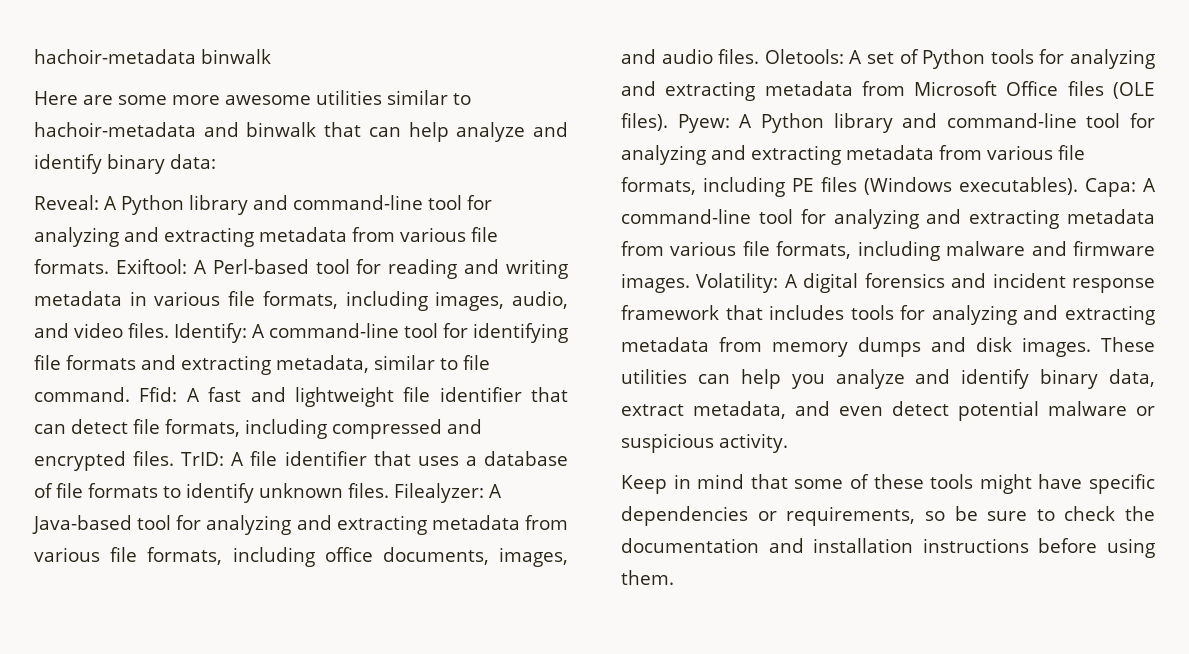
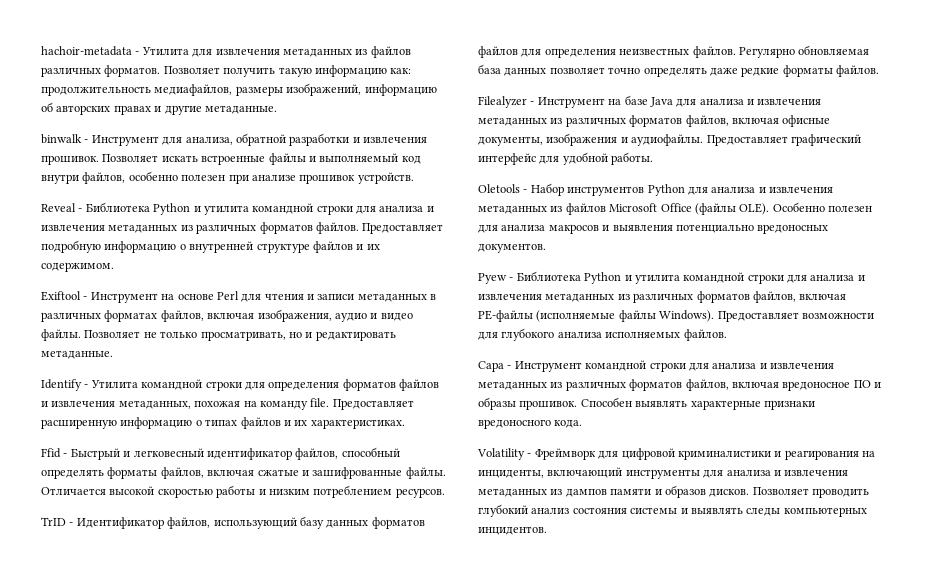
[34,49,271,64] [34,90,471,105] [34,122,568,142] [34,154,216,174] [34,195,492,215] [34,227,498,247] [34,259,568,279] [34,291,568,311] [34,323,568,343] [34,355,490,375] [34,387,568,407] [34,419,482,439] [34,451,568,471] [34,483,502,503] [32,515,569,535] [34,547,568,567] [621,49,1155,69] [621,81,1155,101] [621,113,1155,133] [621,145,1085,165] [621,177,1156,197] [621,209,1155,229] [621,241,1155,261] [621,273,1155,293] [621,305,1155,325] [621,337,1155,357] [621,369,1155,389] [621,401,1155,421] [621,433,788,453] [621,474,1155,494] [621,506,1155,526] [621,538,1155,558] [621,570,674,585] hachoir-metadata binwalk // Here are some more awesome utilities similar to hachoir-metadata and binwalk that can help analyze and identify binary data: // Reveal: A Python library and command-line tool for analyzing and extracting metadata from various file formats. Exiftool: A Perl-based tool for reading and writing metadata in various file formats, including images, audio, and video files. Identify: A command-line tool for identifying file formats and extracting metadata, similar to file command. Ffid: A fast and lightweight file identifier that can detect file formats, including compressed and encrypted files. TrID: A file identifier that uses a database of file formats to identify unknown files. Filealyzer: A Java-based tool for analyzing and extracting metadata from various file formats, including office documents, images, and audio files. Oletools: A set of Python tools for analyzing and extracting metadata from Microsoft Office files (OLE files). Pyew: A Python library and command-line tool for analyzing and extracting metadata from various file formats, including PE files (Windows executables). Capa: A command-line tool for analyzing and extracting metadata from various file formats, including malware and firmware images. Volatility: A digital forensics and incident response framework that includes tools for analyzing and extracting metadata from memory dumps and disk images. These utilities can help you analyze and identify binary data, extract metadata, and even detect potential malware or suspicious activity. // Keep in mind that some of these tools might have specific dependencies or requirements, so be sure to check the documentation and installation instructions before using them. -> [41,46,411,58] [41,65,412,77] [41,83,437,96] [41,102,277,115] [41,133,427,146] [41,153,421,165] [41,171,414,184] [41,202,434,215] [41,222,444,234] [41,240,380,253] [41,262,114,272] [41,291,437,303] [41,309,413,322] [41,329,396,341] [41,350,113,359] [41,379,439,391] [41,398,414,410] [41,417,405,429] [41,447,400,460] [41,467,446,479] [41,485,445,498] [41,516,425,529] [478,45,870,58] [478,64,879,77] [478,95,822,108] [478,115,831,127] [478,133,861,146] [478,152,654,165] [478,183,833,196] [478,202,872,215] [478,224,829,234] [478,243,546,253] [478,271,865,284] [478,291,847,303] [478,310,874,322] [478,328,727,341] [478,360,834,372] [478,379,881,391] [478,397,815,410] [478,419,583,429] [477,448,875,460] [478,467,849,479] [478,485,869,498] [478,504,867,517] [478,526,547,535] hachoir-metadata - Утилита для извлечения метаданных из файлов различных форматов. Позволяет получить такую информацию как: продолжительность медиафайлов, размеры изображений, информацию об авторских правах и другие метаданные. // binwalk - Инструмент для анализа, обратной разработки и извлечения прошивок. Позволяет искать встроенные файлы и выполняемый код внутри файлов, особенно полезен при анализе прошивок устройств. // Reveal - Библиотека Python и утилита командной строки для анализа и извлечения метаданных из различных форматов файлов. Предоставляет подробную информацию о внутренней структуре файлов и их содержимом. // Exiftool - Инструмент на основе Perl для чтения и записи метаданных в различных форматах файлов, включая изображения, аудио и видео файлы. Позволяет не только просматривать, но и редактировать метаданные. // Identify - Утилита командной строки для определения форматов файлов и извлечения метаданных, похожая на команду file. Предоставляет расширенную информацию о типах файлов и их характеристиках. // Ffid - Быстрый и легковесный идентификатор файлов, способный определять форматы файлов, включая сжатые и зашифрованные файлы. Отличается высокой скоростью работы и низким потреблением ресурсов. // TrID - Идентификатор файлов, использующий базу данных форматов файлов для определения неизвестных файлов. Регулярно обновляемая база данных позволяет точно определять даже редкие форматы файлов. // Filealyzer - Инструмент на базе Java для анализа и извлечения метаданных из различных форматов файлов, включая офисные документы, изображения и аудиофайлы. Предоставляет графический интерфейс для удобной работы. // Oletools - Набор инструментов Python для анализа и извлечения метаданных из файлов Microsoft Office (файлы OLE). Особенно полезен для анализа макросов и выявления потенциально вредоносных документов. // Pyew - Библиотека Python и утилита командной строки для анализа и извлечения метаданных из различных форматов файлов, включая PE-файлы (исполняемые файлы Windows). Предоставляет возможности для глубокого анализа исполняемых файлов. // Capa - Инструмент командной строки для анализа и извлечения метаданных из различных форматов файлов, включая вредоносное ПО и образы прошивок. Способен выявлять характерные признаки вредоносного кода. // Volatility - Фреймворк для цифровой криминалистики и реагирования на инциденты, включающий инструменты для анализа и извлечения метаданных из дампов памяти и образов дисков. Позволяет проводить глубокий анализ состояния системы и выявлять следы компьютерных инцидентов.

